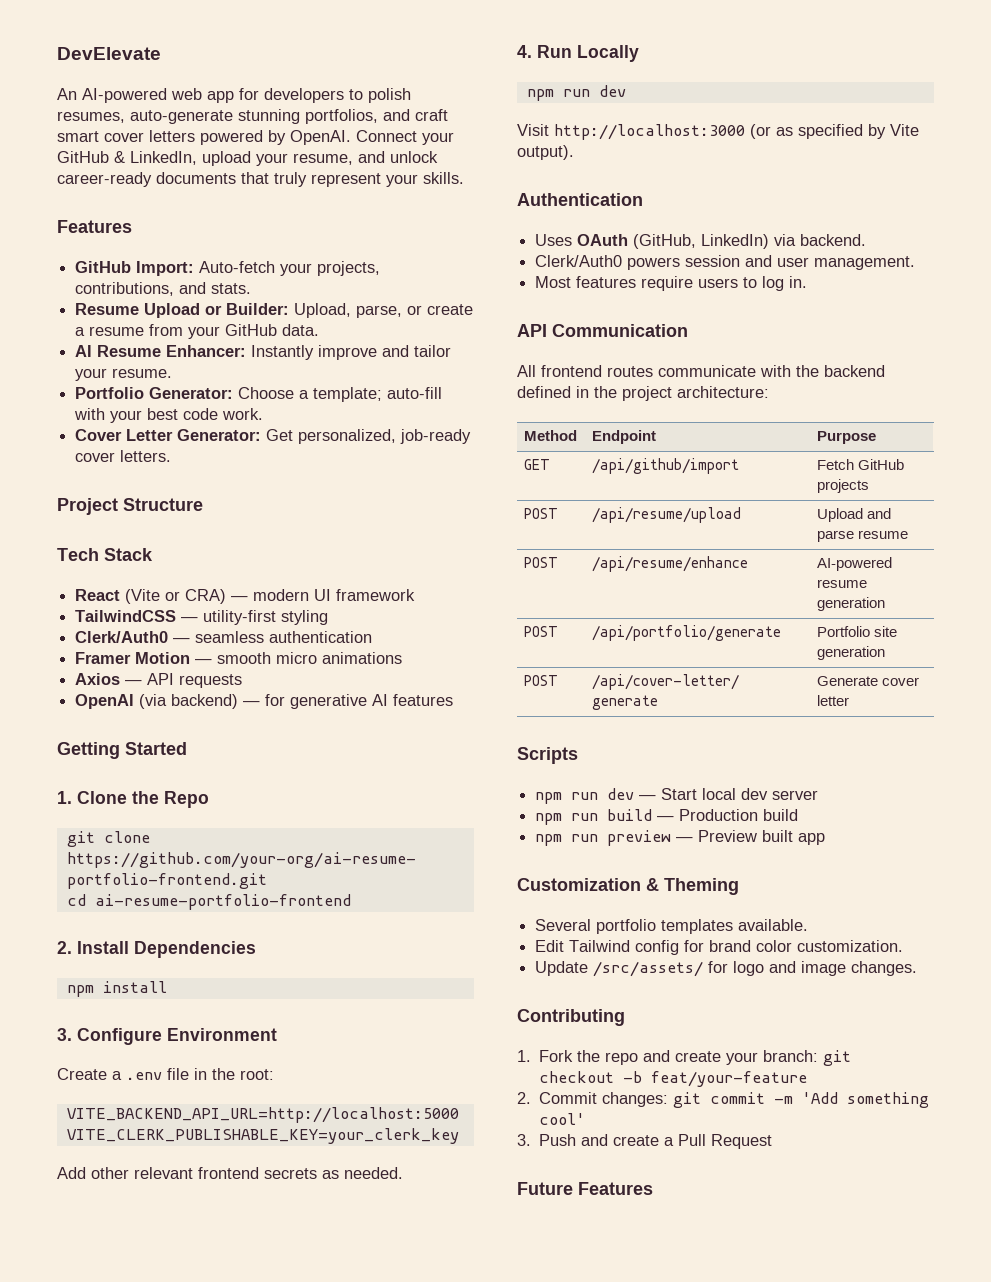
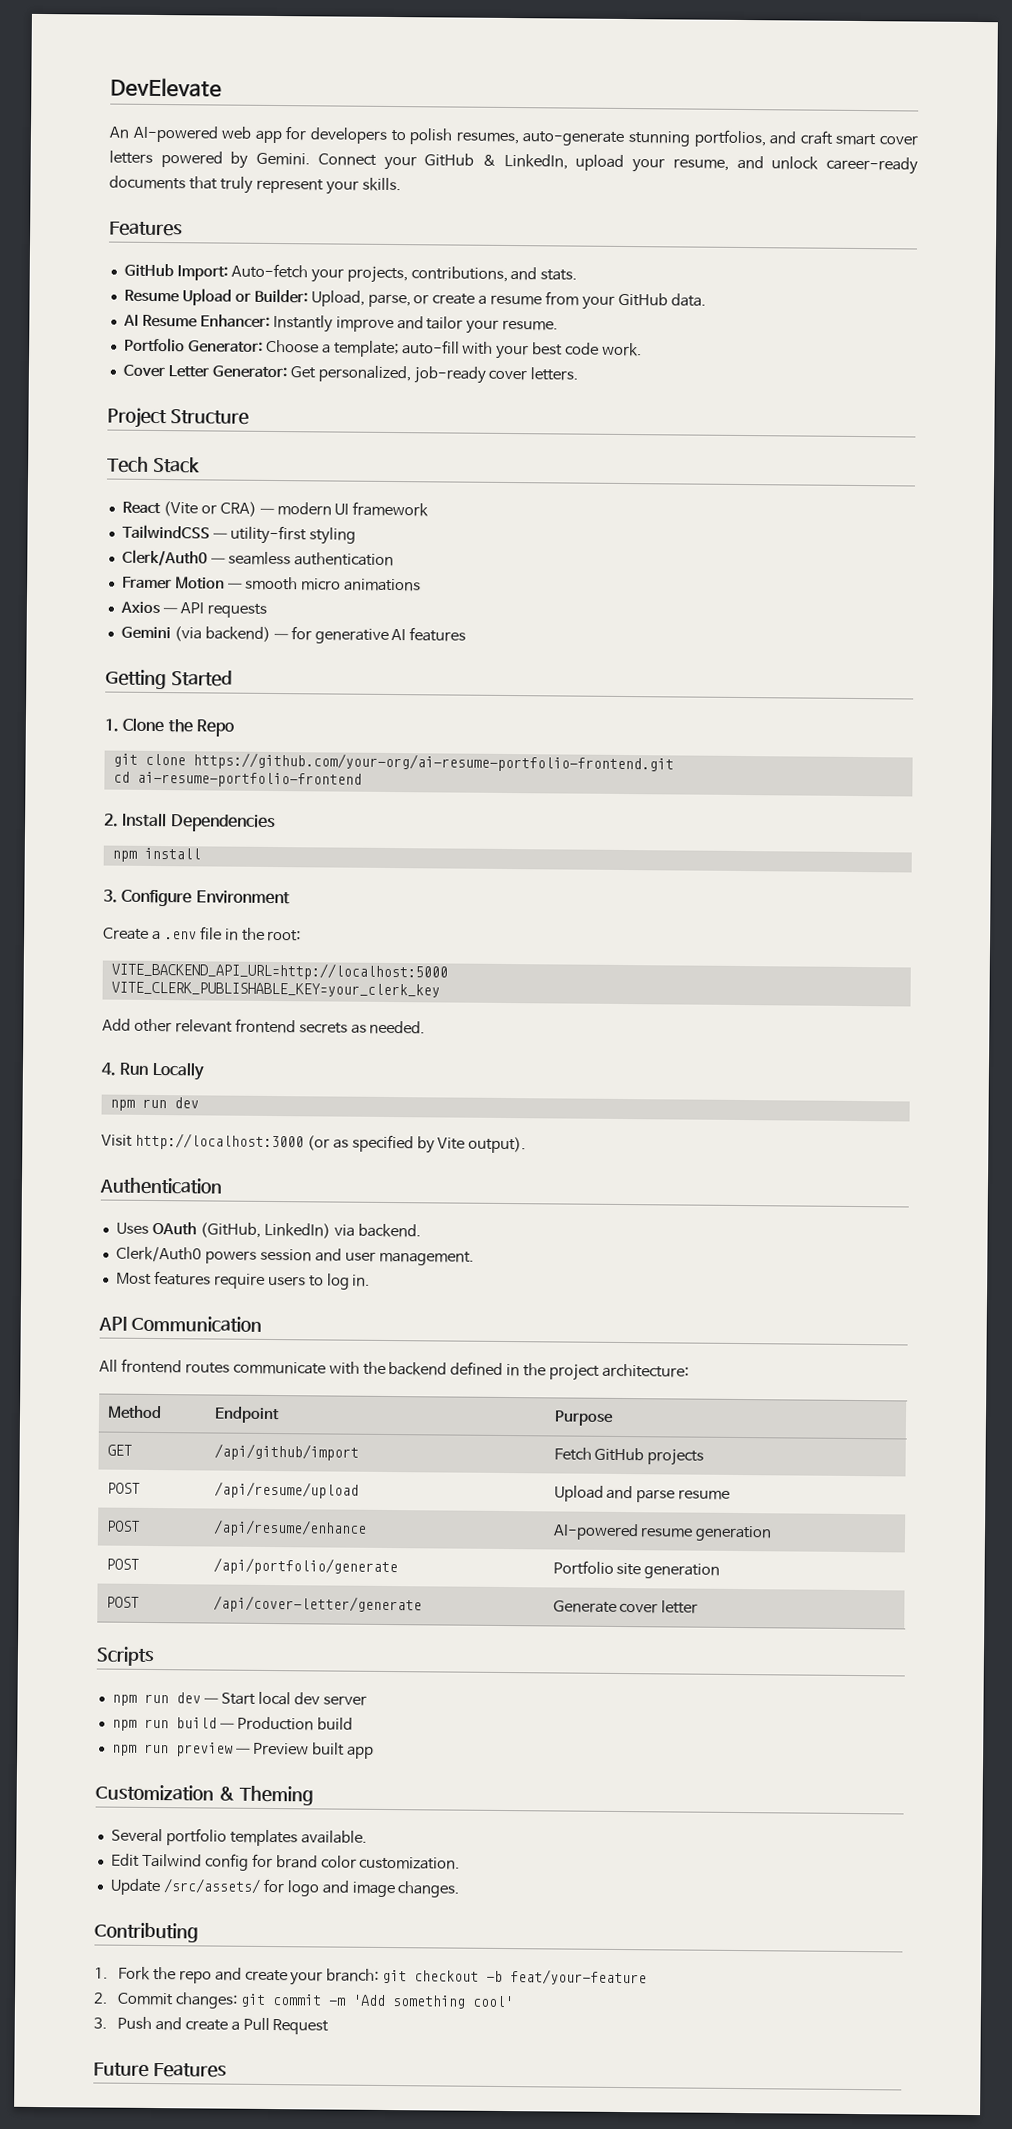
[290,130,351,145] OpenAI. -> [256,152,311,166] Gemini.
[75,694,135,709] OpenAI -> [120,626,171,640] Gemini

